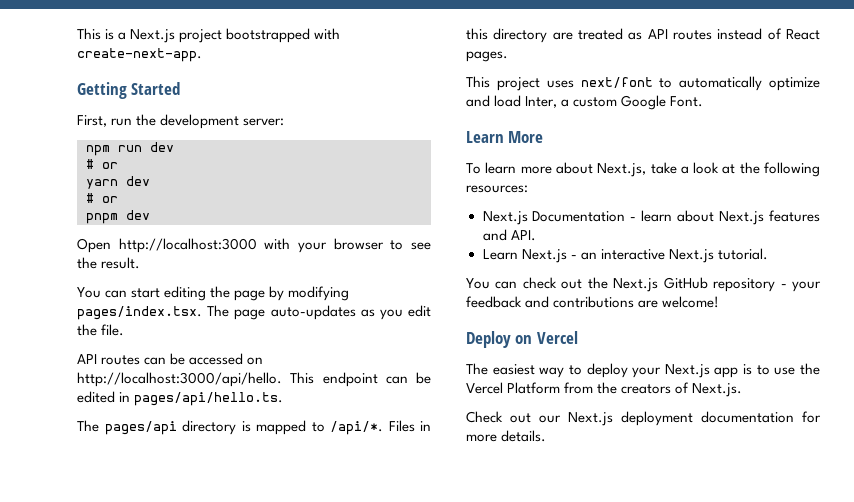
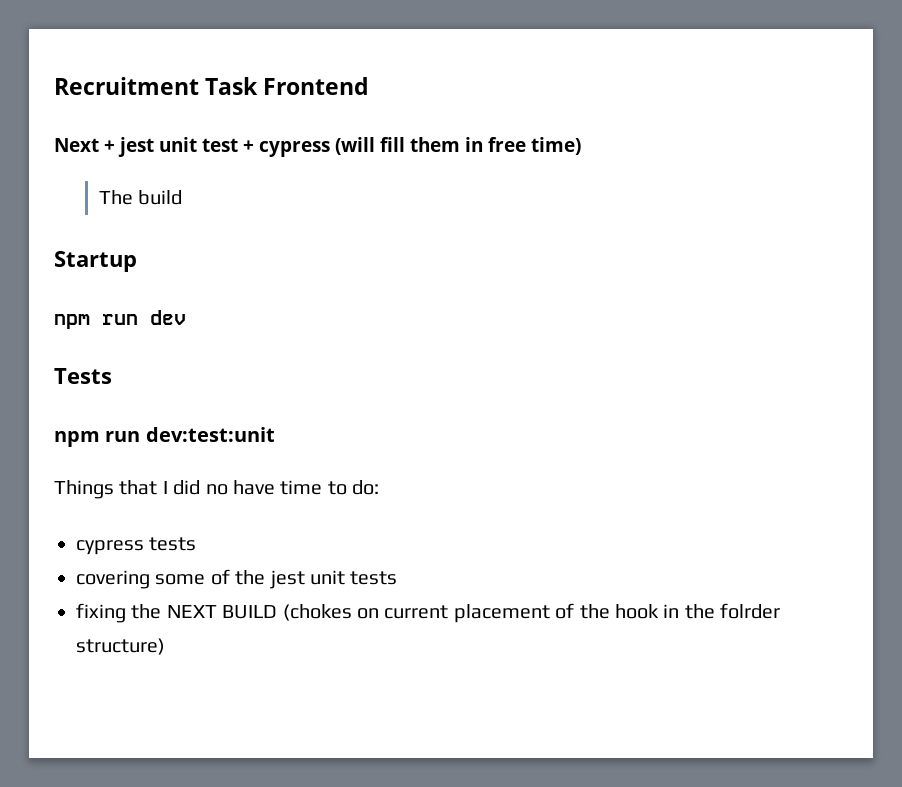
[77,28,341,43] [77,48,202,62] [77,82,181,99] [77,114,285,129] [86,142,174,156] [86,159,118,169] [86,176,150,189] [86,193,118,203] [86,210,150,224] [77,238,431,253] [77,257,141,269] [77,286,350,301] [77,305,432,320] [77,324,125,336] [77,353,264,365] [77,372,431,387] [77,391,284,406] [77,420,431,435] [466,28,820,43] [466,51,508,62] [466,76,820,91] [466,95,704,110] [466,131,544,143] [466,162,820,177] [466,185,528,193] [482,210,820,225] [482,229,536,241] [482,248,768,263] [466,277,821,292] [466,296,720,308] [466,331,578,348] [466,363,820,378] [466,382,743,397] [466,411,821,426] [466,430,547,442] This is a Next.js project bootstrapped with create-next-app. // Getting Started // First, run the development server: // npm run dev // # or // yarn dev // # or // pnpm dev // Open http://localhost:3000 with your browser to see the result. // You can start editing the page by modifying pages/index.tsx. The page auto-updates as you edit the file. // API routes can be accessed on http://localhost:3000/api/hello. This endpoint can be edited in pages/api/hello.ts. // The pages/api directory is mapped to /api/*. Files in this directory are treated as API routes instead of React pages. // This project uses next/font to automatically optimize and load Inter, a custom Google Font. // Learn More // To learn more about Next.js, take a look at the following resources: // Next.js Documentation - learn about Next.js features and API. // Learn Next.js - an interactive Next.js tutorial. // You can check out the Next.js GitHub repository - your feedback and contributions are welcome! // Deploy on Vercel // The easiest way to deploy your Next.js app is to use the Vercel Platform from the creators of Next.js. // Check out our Next.js deployment documentation for more details. -> [54,77,370,95] [54,137,581,157] [98,190,183,205] [54,251,137,272] [54,310,186,329] [54,368,112,384] [54,427,275,447] [54,480,380,499] [76,537,197,555] [76,569,398,589] [76,603,781,623] [76,638,165,655] Recruitment Task Frontend // Next + jest unit test + cypress (will fill them in free time) // The build // Startup // npm run dev // Tests // npm run dev:test:unit // Things that I did no have time to do: // cypress tests // covering some of the jest unit tests // fixing the NEXT BUILD (chokes on current placement of the hook in the folrder structure)

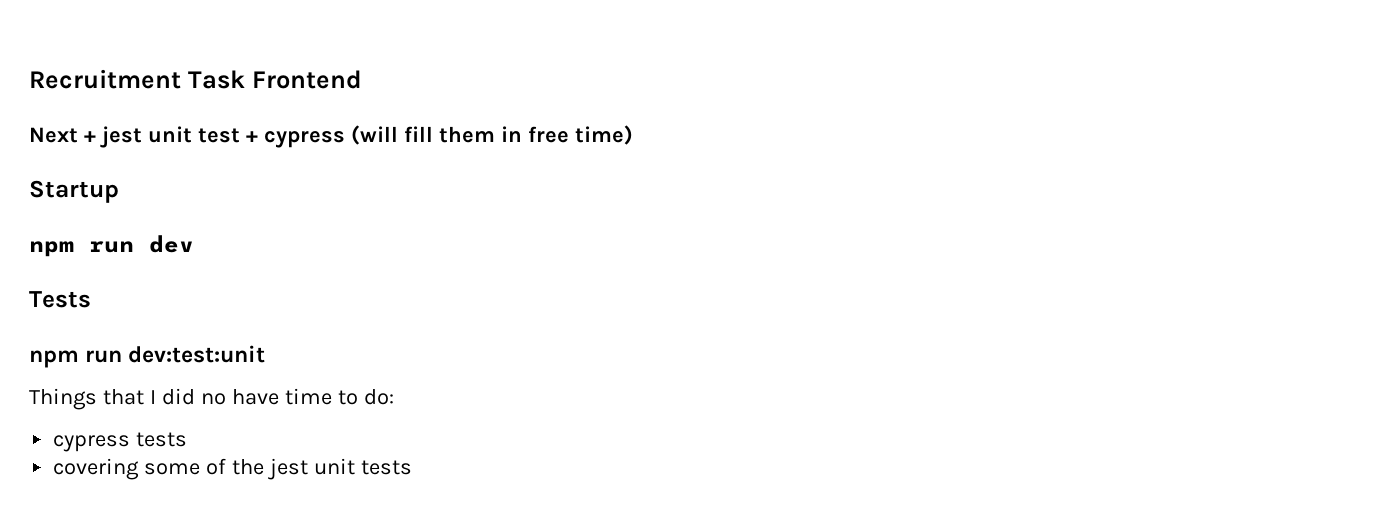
[98,190,183,205] // The build -> (633, 135) none
[76,603,781,623] [76,638,165,655] // fixing the NEXT BUILD (chokes on current placement of the hook in the folrder structure) -> (412, 467) none

